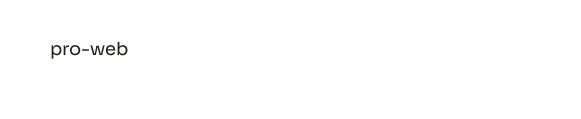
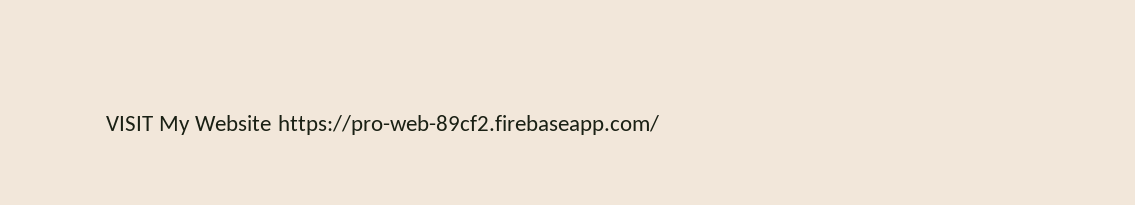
[50,41,128,59] pro-web -> [106,115,659,135] VISIT My Website https://pro-web-89cf2.firebaseapp.com/

